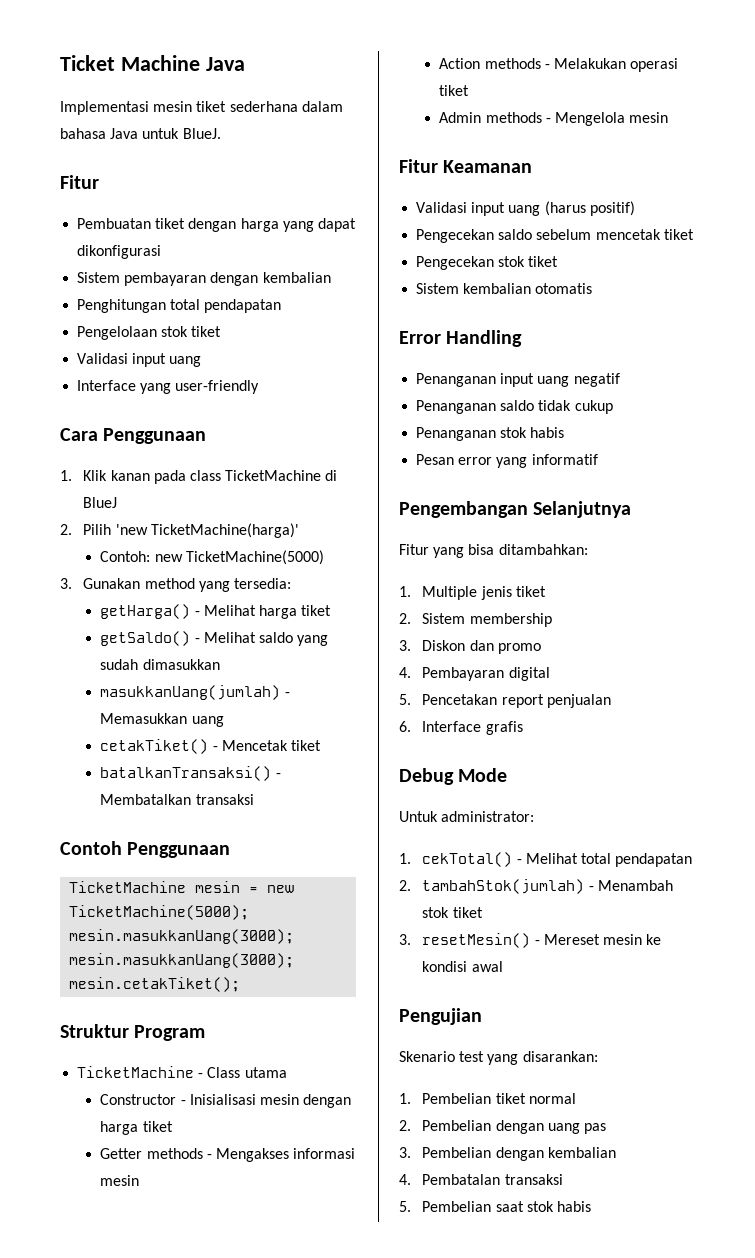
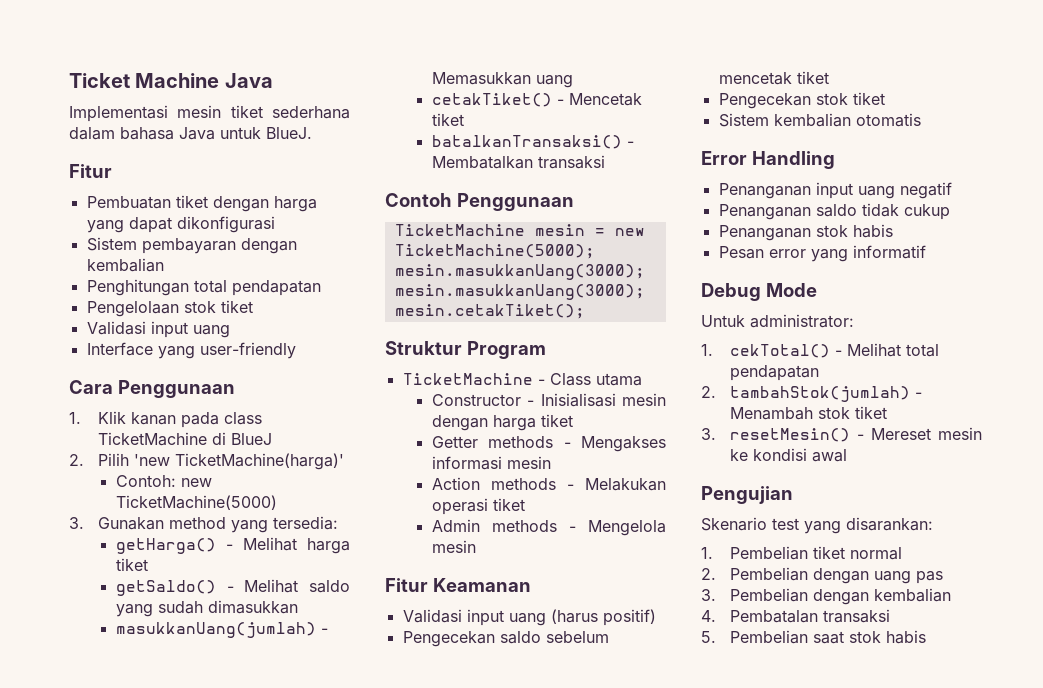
[399,501,632,518] [399,544,588,558] [399,586,546,600] [399,613,552,627] [399,640,541,654] [399,667,550,681] [399,694,611,708] [399,721,523,735] // Pengembangan Selanjutnya // Fitur yang bisa ditambahkan: // 1. Multiple jenis tiket // 2. Sistem membership // 3. Diskon dan promo // 4. Pembayaran digital // 5. Pencetakan report penjualan // 6. Interface grafis -> (926, 252) none

